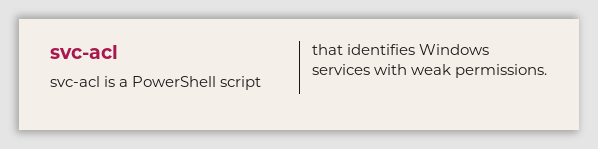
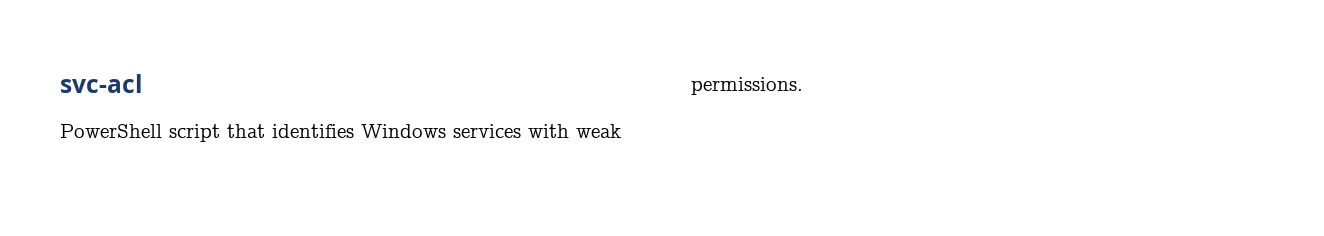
[50,76,129,87] svc-acl is a -> (142, 83) none

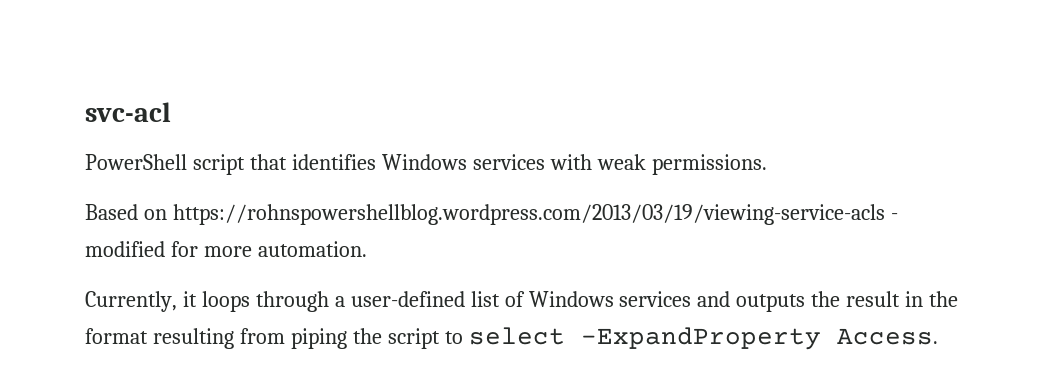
(803, 86) none -> [85,204,898,225] [85,241,367,257] [85,291,959,312] [85,327,938,350] // Based on https://rohnspowershellblog.wordpress.com/2013/03/19/viewing-service-acls - modified for more automation. // Currently, it loops through a user-defined list of Windows services and outputs the result in the format resulting from piping the script to select -ExpandProperty Access.

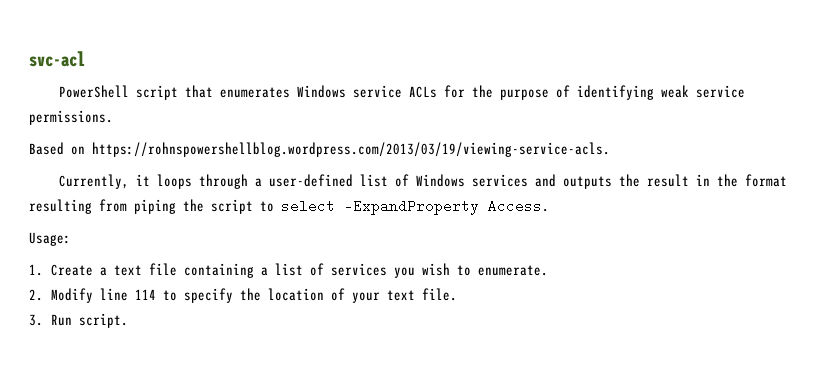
[291,154,767,175] [85,204,898,225] [85,241,367,257] identifies Windows services with weak permissions. // Based on https://rohnspowershellblog.wordpress.com/2013/03/19/viewing-service-acls - modified for more automation. -> [219,85,745,100] [29,110,113,125] [29,142,610,157] enumerates Windows service ACLs for the purpose of identifying weak service permissions. // Based on https://rohnspowershellblog.wordpress.com/2013/03/19/viewing-service-acls.
(938, 336) none -> [29,232,71,246] [29,263,548,278] [29,288,457,303] [29,313,128,328] // Usage: // 1. Create a text file containing a list of services you wish to enumerate. // 2. Modify line 114 to specify the location of your text file. // 3. Run script.

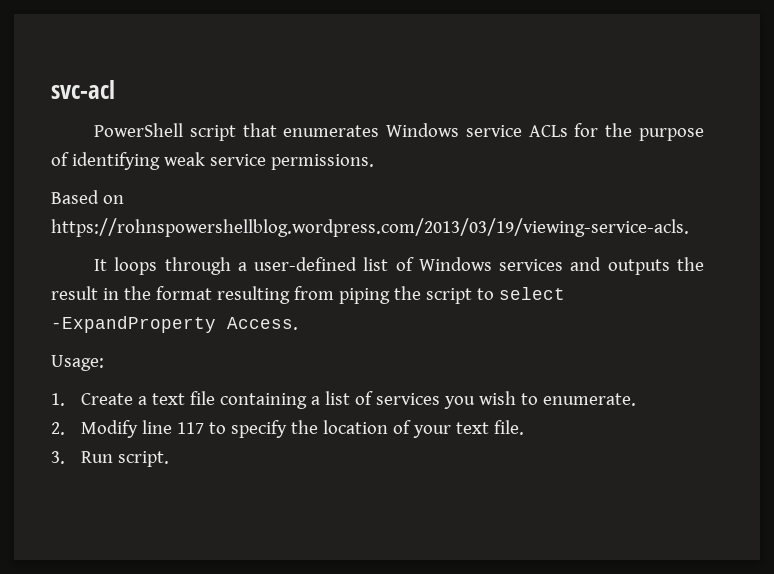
[58,174,150,189] Currently, it -> [94,259,108,271] It
[134,289,156,300] 114 -> [177,422,205,434] 117

